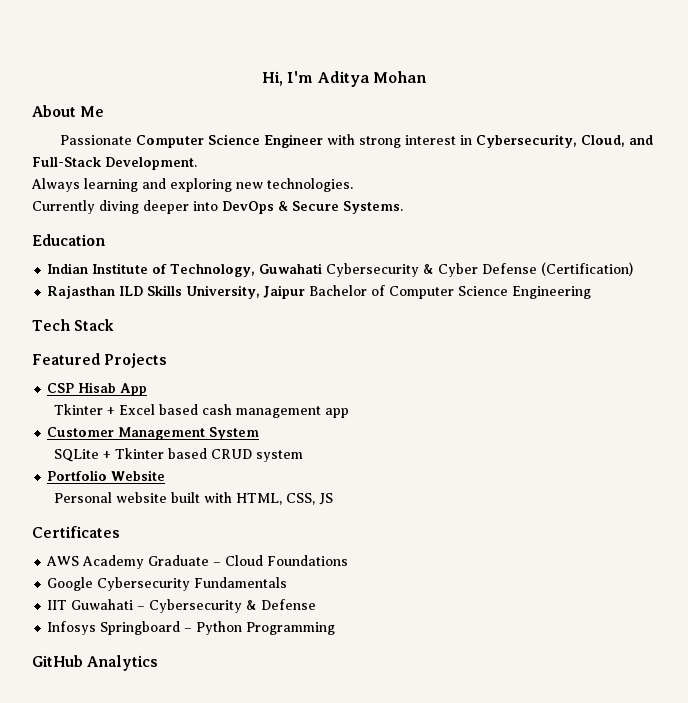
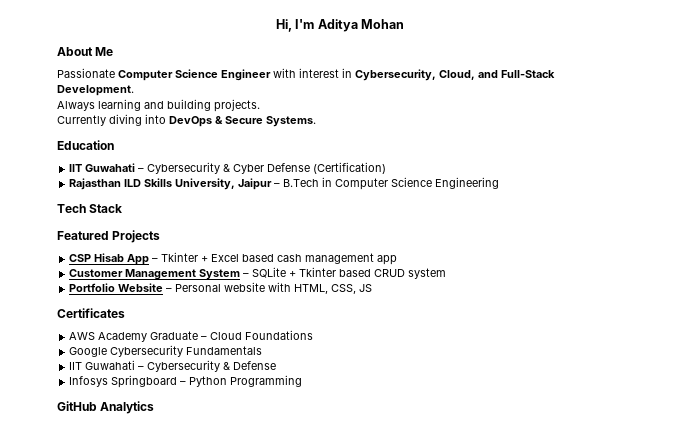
[358,136,401,148] strong -> (296, 73) none
[170,178,353,192] exploring new technologies. -> [167,99,260,112] building projects.
[143,200,189,214] deeper -> (142, 120) none
[47,263,323,277] Indian Institute of Technology, Guwahati -> [69,163,145,172] IIT Guwahati –
[309,285,386,296] Bachelor of -> [274,177,333,187] – B.Tech in
(148, 389) // -> [152,258,159,262] –
(260, 433) // -> [243,273,250,277] –
(166, 475) // -> [166,288,173,292] –
[171,492,201,503] built -> (266, 287) none

